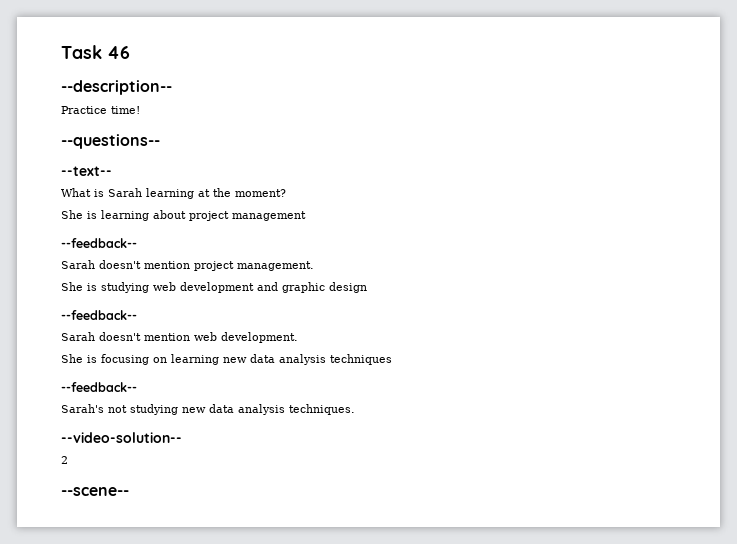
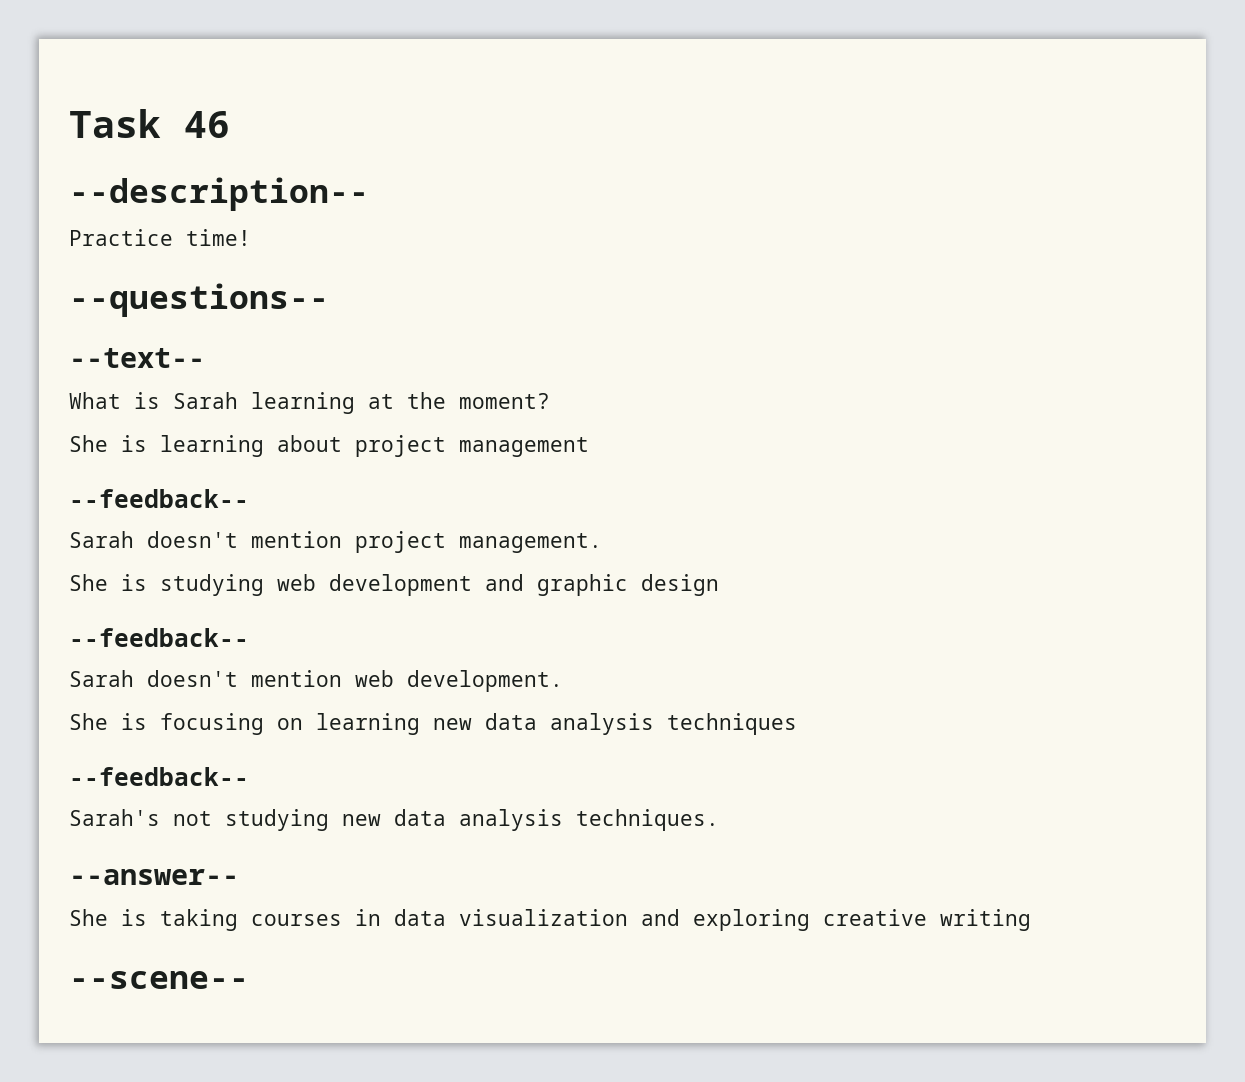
[61,432,182,443] [61,456,68,464] --video-solution-- // 2 -> [69,869,239,885] [69,909,1031,931] --answer-- // She is taking courses in data visualization and exploring creative writing

